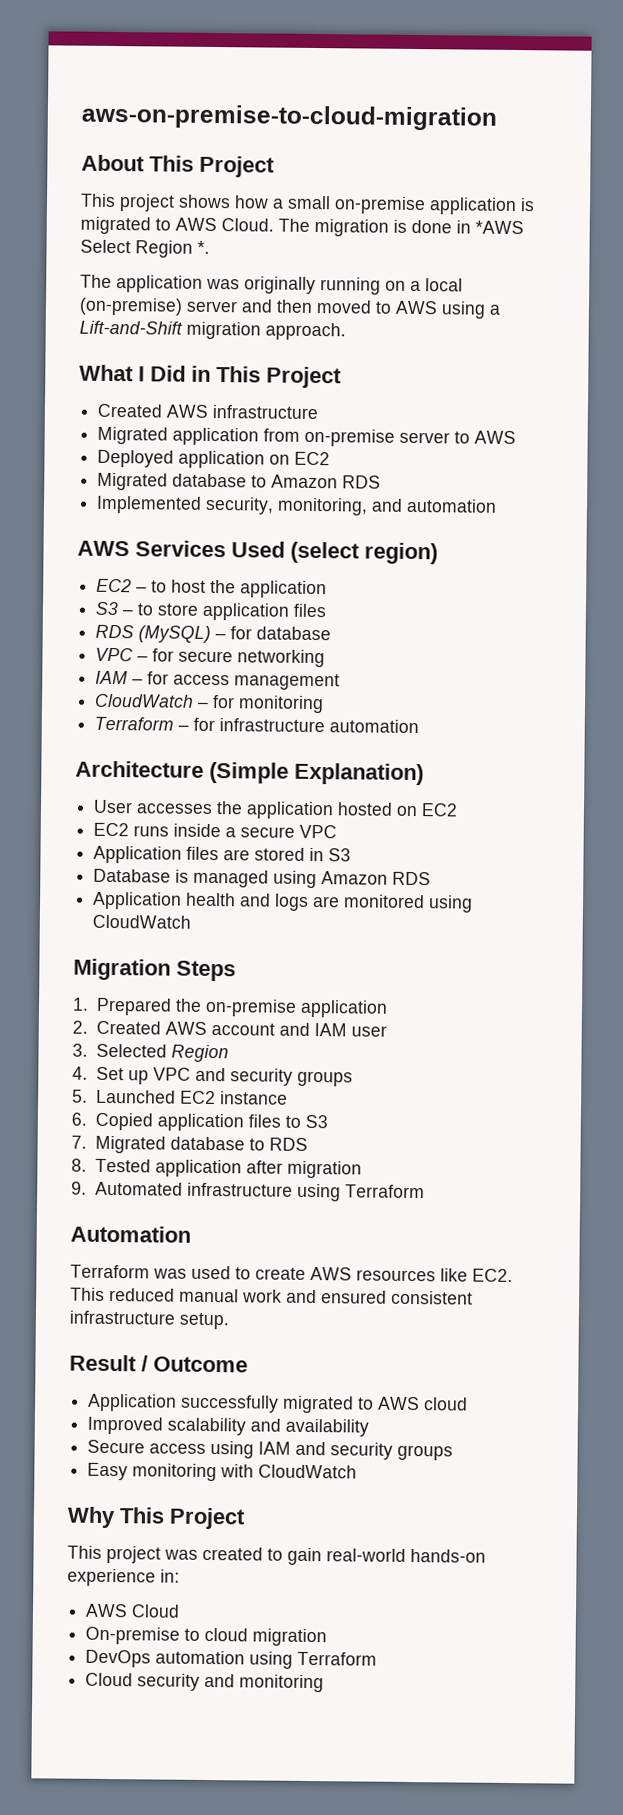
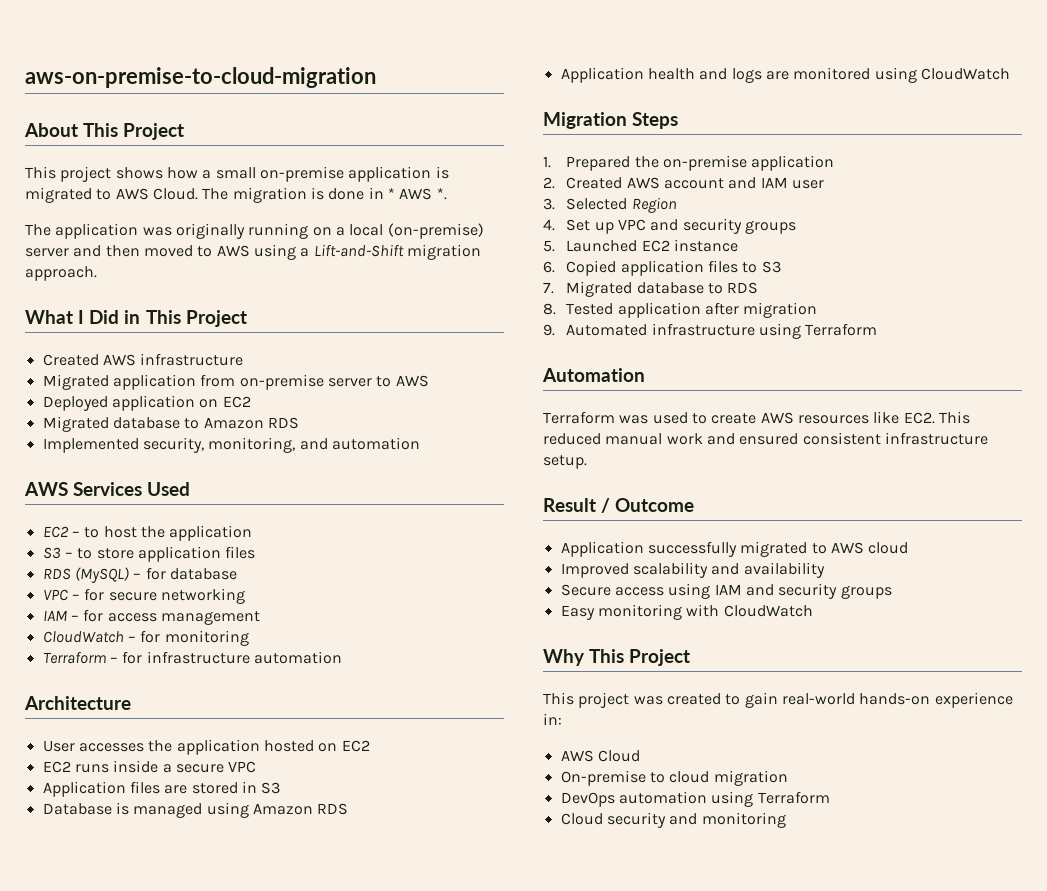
[475,220,524,235] [80,239,193,258] *AWS Select Region -> [387,188,433,200] * AWS
[290,541,438,565] (select region) -> (191, 489) none
[209,761,424,786] (Simple Explanation) -> (131, 703) none

